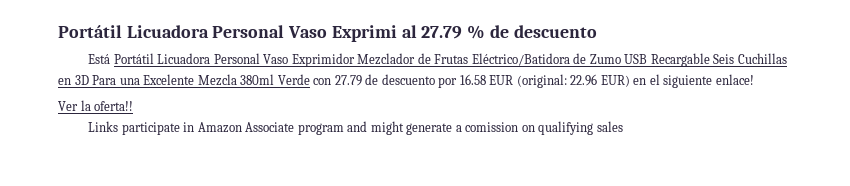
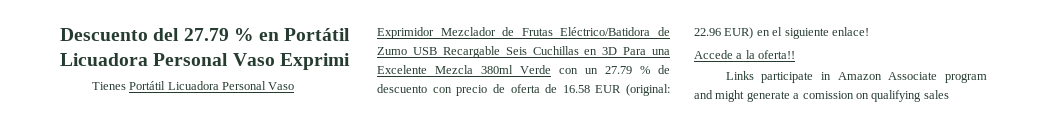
(58, 31) none -> [60,28,280,41] Descuento del 27.79 % en
[401,25,597,39] [88,54,111,64] al 27.79 % de descuento // Está -> [91,82,126,90] // Tienes
[334,74,458,88] 27.79 de descuento por -> [585,65,670,74] [377,84,558,96] un 27.79 % de descuento con precio de oferta de
[58,101,78,111] Ver -> [694,50,743,59] Accede a

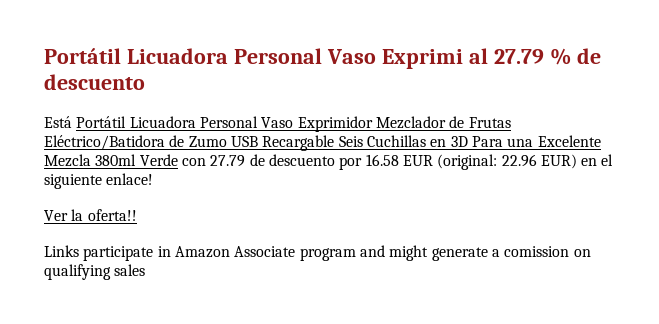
[60,28,280,41] Descuento del 27.79 % en -> (44, 56) none
[91,82,126,90] // Tienes -> [468,48,601,65] [44,74,145,90] [44,116,72,128] al 27.79 % de descuento // Está
[585,65,670,74] [377,84,558,96] un 27.79 % de descuento con precio de oferta de -> [210,154,363,170] 27.79 de descuento por
[694,50,743,59] Accede a -> [44,210,68,221] Ver

